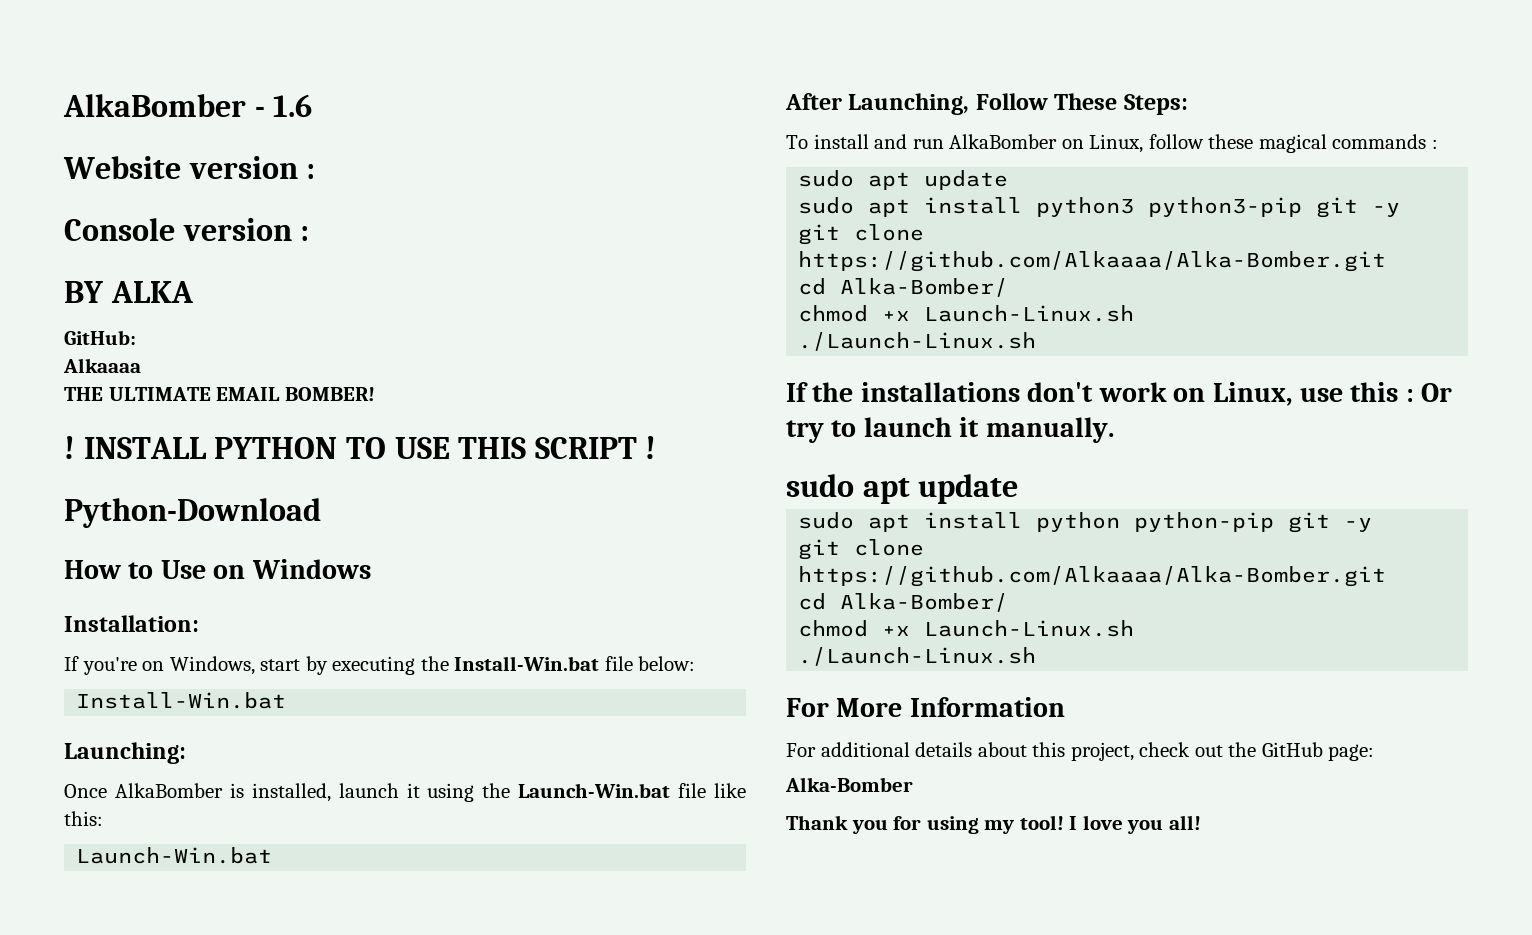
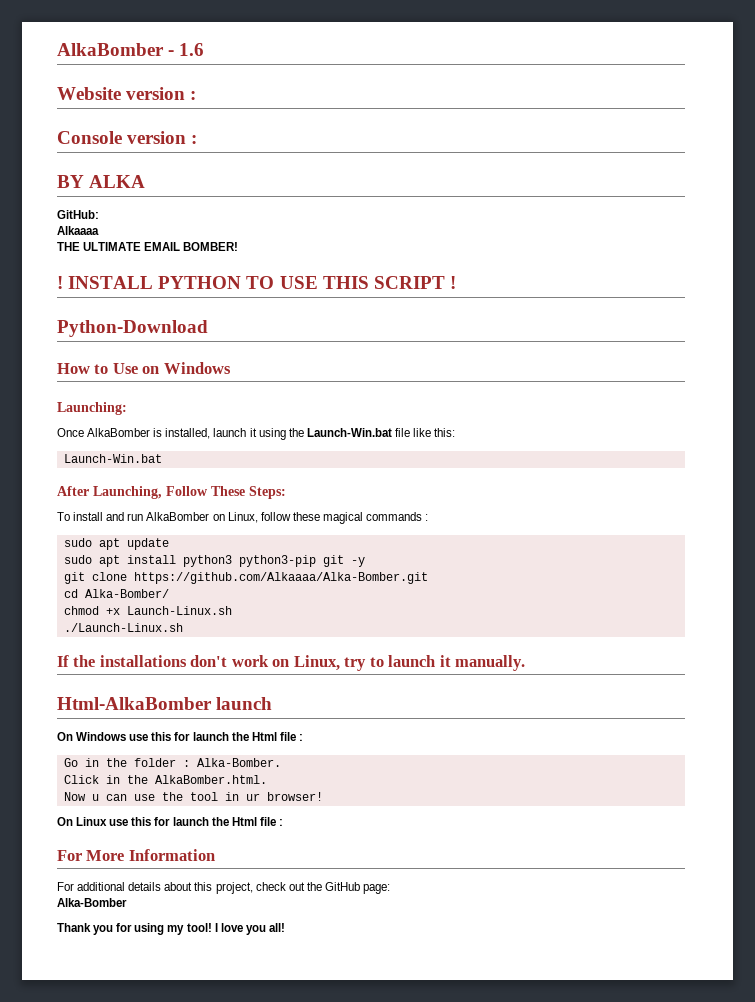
[64,615,199,632] [64,656,696,675] [76,692,287,709] // Installation: // If you're on Windows, start by executing the Install-Win.bat file below: // Install-Win.bat -> (231, 368) none
[1299,382,1453,402] use this : Or -> (340, 663) none
[786,474,1019,504] [798,512,1373,533] [798,539,925,560] [798,566,1387,587] [798,593,1009,612] [798,620,1135,637] [798,647,1037,666] sudo apt update // sudo apt install python python-pip git -y // git clone https://github.com/Alkaaaa/Alka-Bomber.git // cd Alka-Bomber/ // chmod +x Launch-Linux.sh // ./Launch-Linux.sh -> [57,697,273,710] [57,732,303,741] [63,758,281,767] [63,775,267,784] [63,792,323,801] [57,817,283,826] Html-AlkaBomber launch // On Windows use this for launch the Html file : // Go in the folder : Alka-Bomber. // Click in the AlkaBomber.html. // Now u can use the tool in ur browser! // On Linux use this for launch the Html file :

